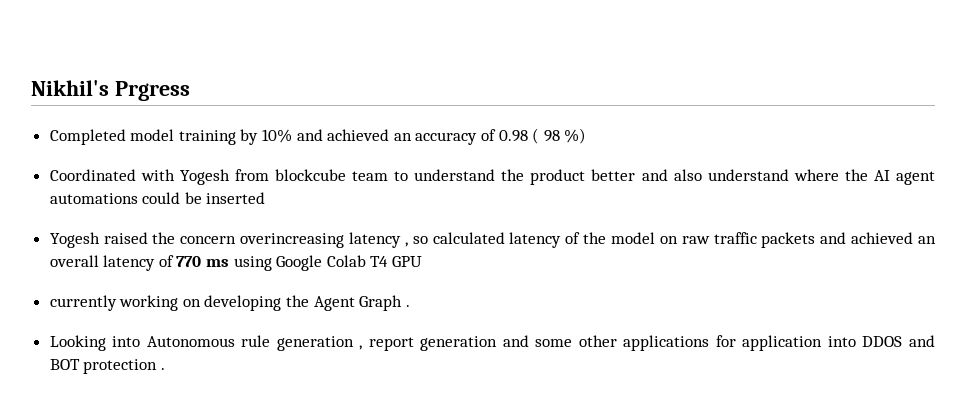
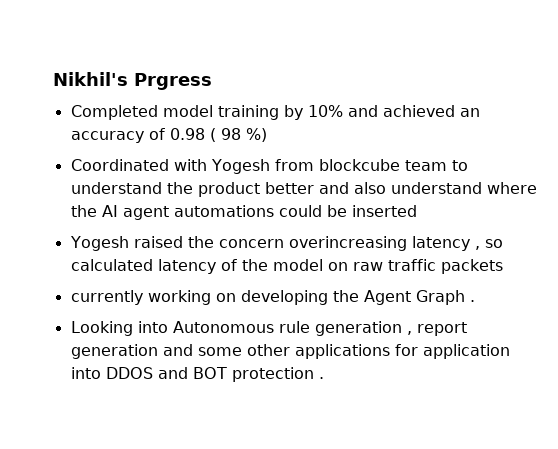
[820,232,937,244] [49,255,423,271] and achieved an overall latency of 770 ms using Google Colab T4 GPU -> (503, 266) none

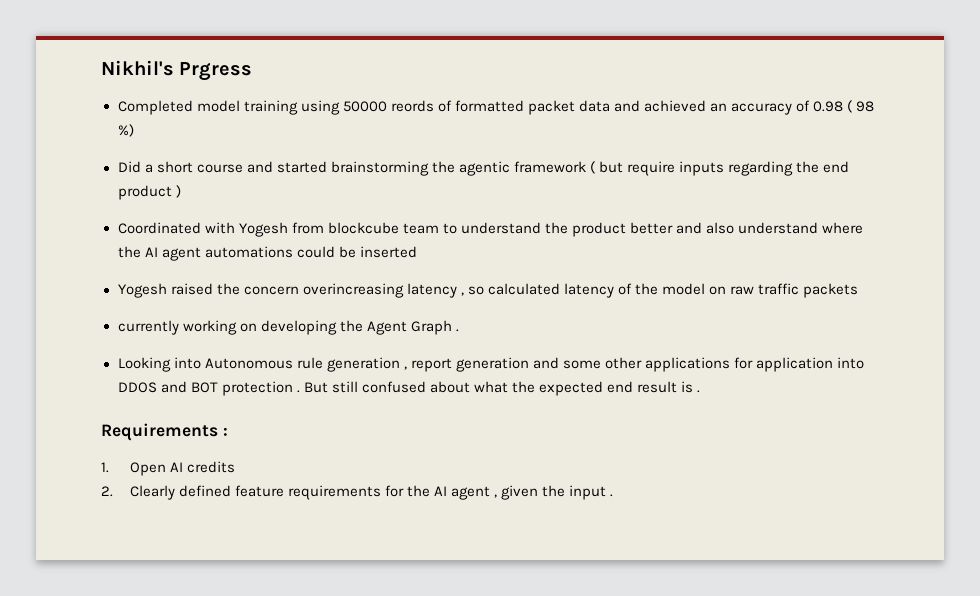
[283,105,343,120] by 10% -> [300,100,610,115] using 50000 reords of formatted packet data
(267, 135) none -> [117,161,850,176] [117,185,181,200] // Did a short course and started brainstorming the agentic framework ( but require inputs regarding the end product )
(324, 378) none -> [303,381,701,396] [101,423,228,441] [101,461,235,476] [101,485,614,500] But still confused about what the expected end result is . // Requirements : // 1. Open AI credits // 2. Clearly defined feature requirements for the AI agent , given the input .

